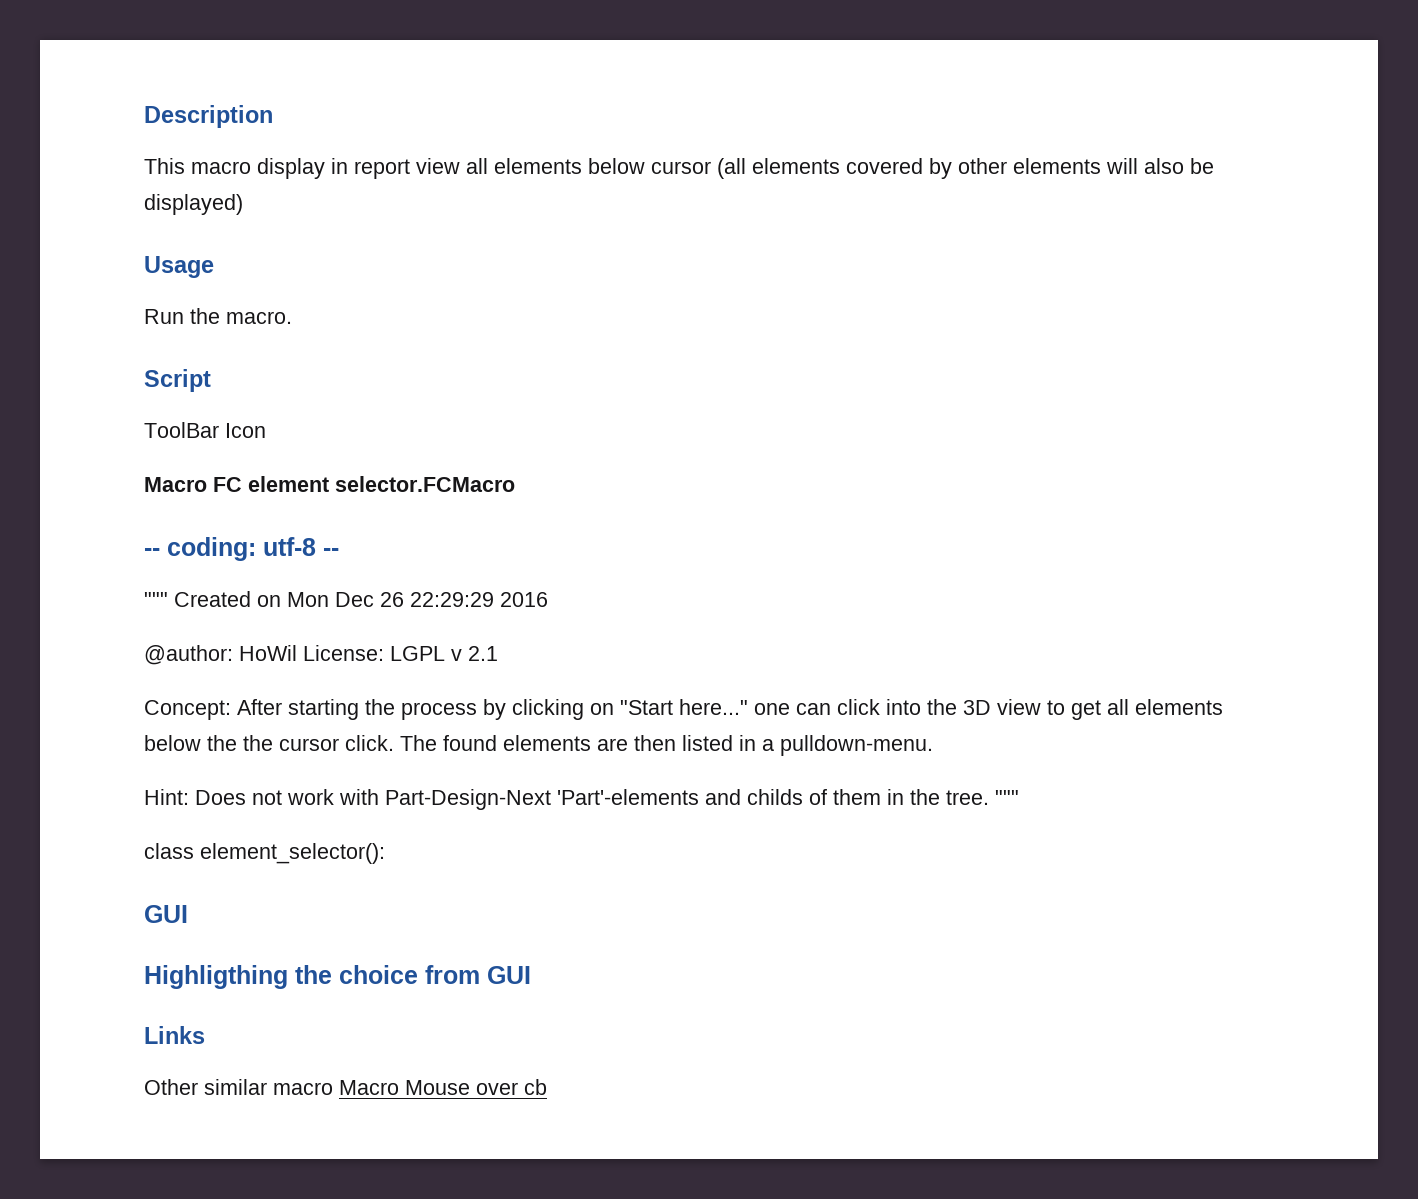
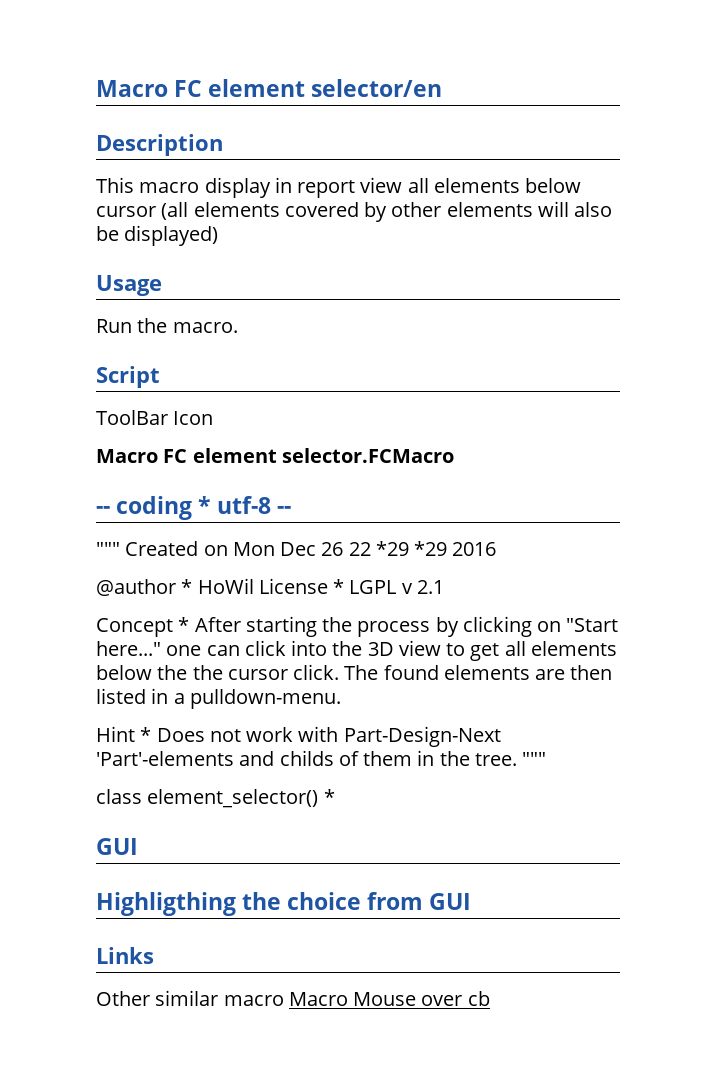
(144, 116) none -> [96,79,443,97] Macro FC element selector/en //
[167,537,256,561] coding: -> [116,496,212,520] coding *
[410,592,548,607] [144,645,384,665] 22:29:29 2016 // @author: HoWil License: -> [348,541,497,556] [96,578,345,596] 22 *29 *29 2016 // @author * HoWil License *
[144,700,231,720] Concept: -> [96,617,190,637] Concept *
[144,789,189,805] Hint: -> [96,726,152,742] Hint *
[200,843,385,864] element_selector(): -> [147,789,335,808] element_selector() *

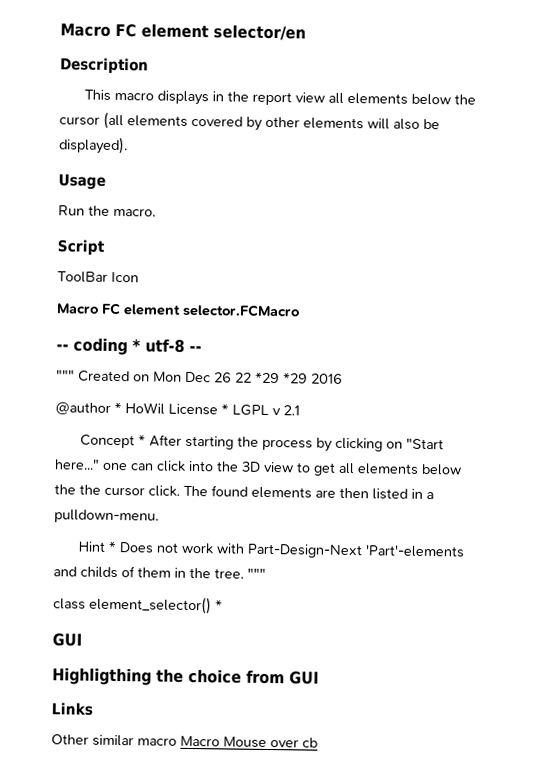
[204,177,292,198] display in -> [156,90,249,106] displays in the
(582, 185) none -> [453,94,476,105] the
[124,225,219,246] displayed) -> [59,136,128,155] displayed).

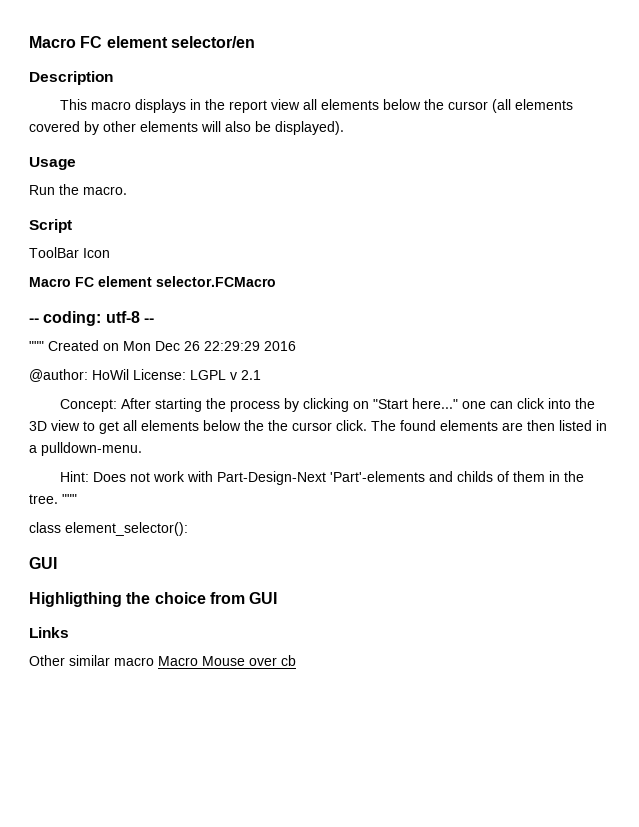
[73,337,141,356] coding * -> [43,311,102,326] coding:
[235,371,343,384] [55,401,229,416] 22 *29 *29 2016 // @author * HoWil License * -> [204,341,296,351] [29,369,186,382] 22:29:29 2016 // @author: HoWil License:
[79,434,146,449] Concept * -> [59,399,117,412] Concept:
[77,540,117,553] Hint * -> [59,471,89,482] Hint:
[89,595,223,615] element_selector() * -> [65,522,188,536] element_selector():

